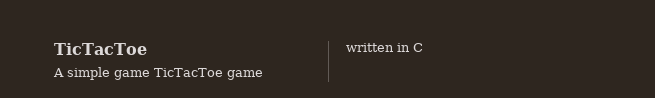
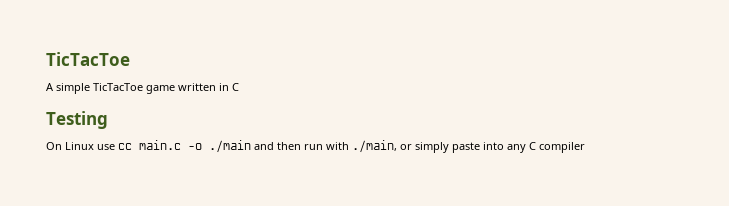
[114,70,150,80] game -> (90, 88) none
(423, 47) none -> [46,111,108,129] [46,140,585,153] // Testing // On Linux use cc main.c -o ./main and then run with ./main, or simply paste into any C compiler

